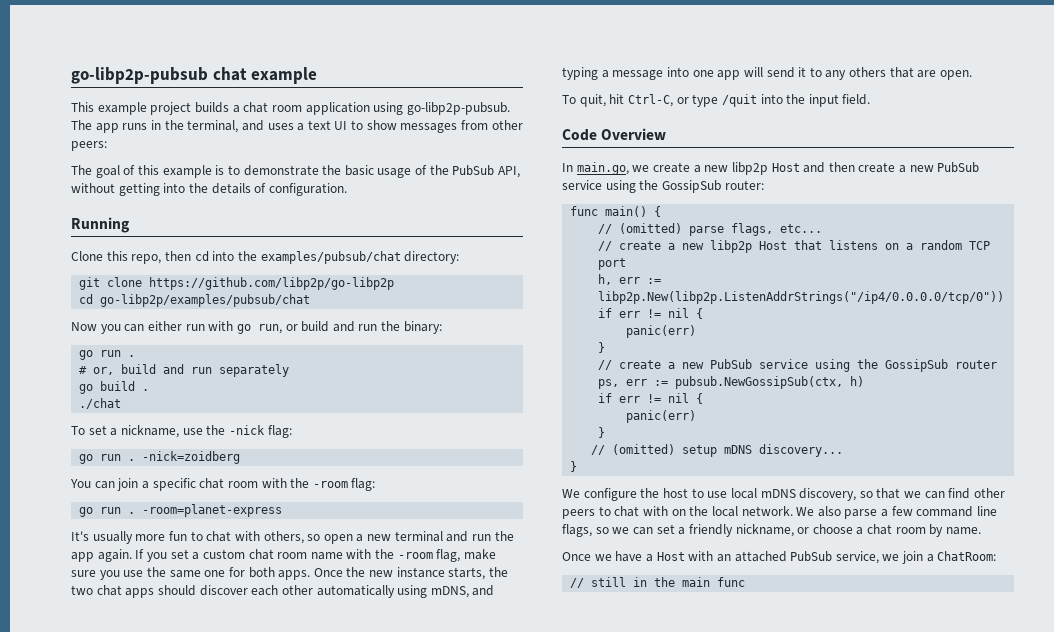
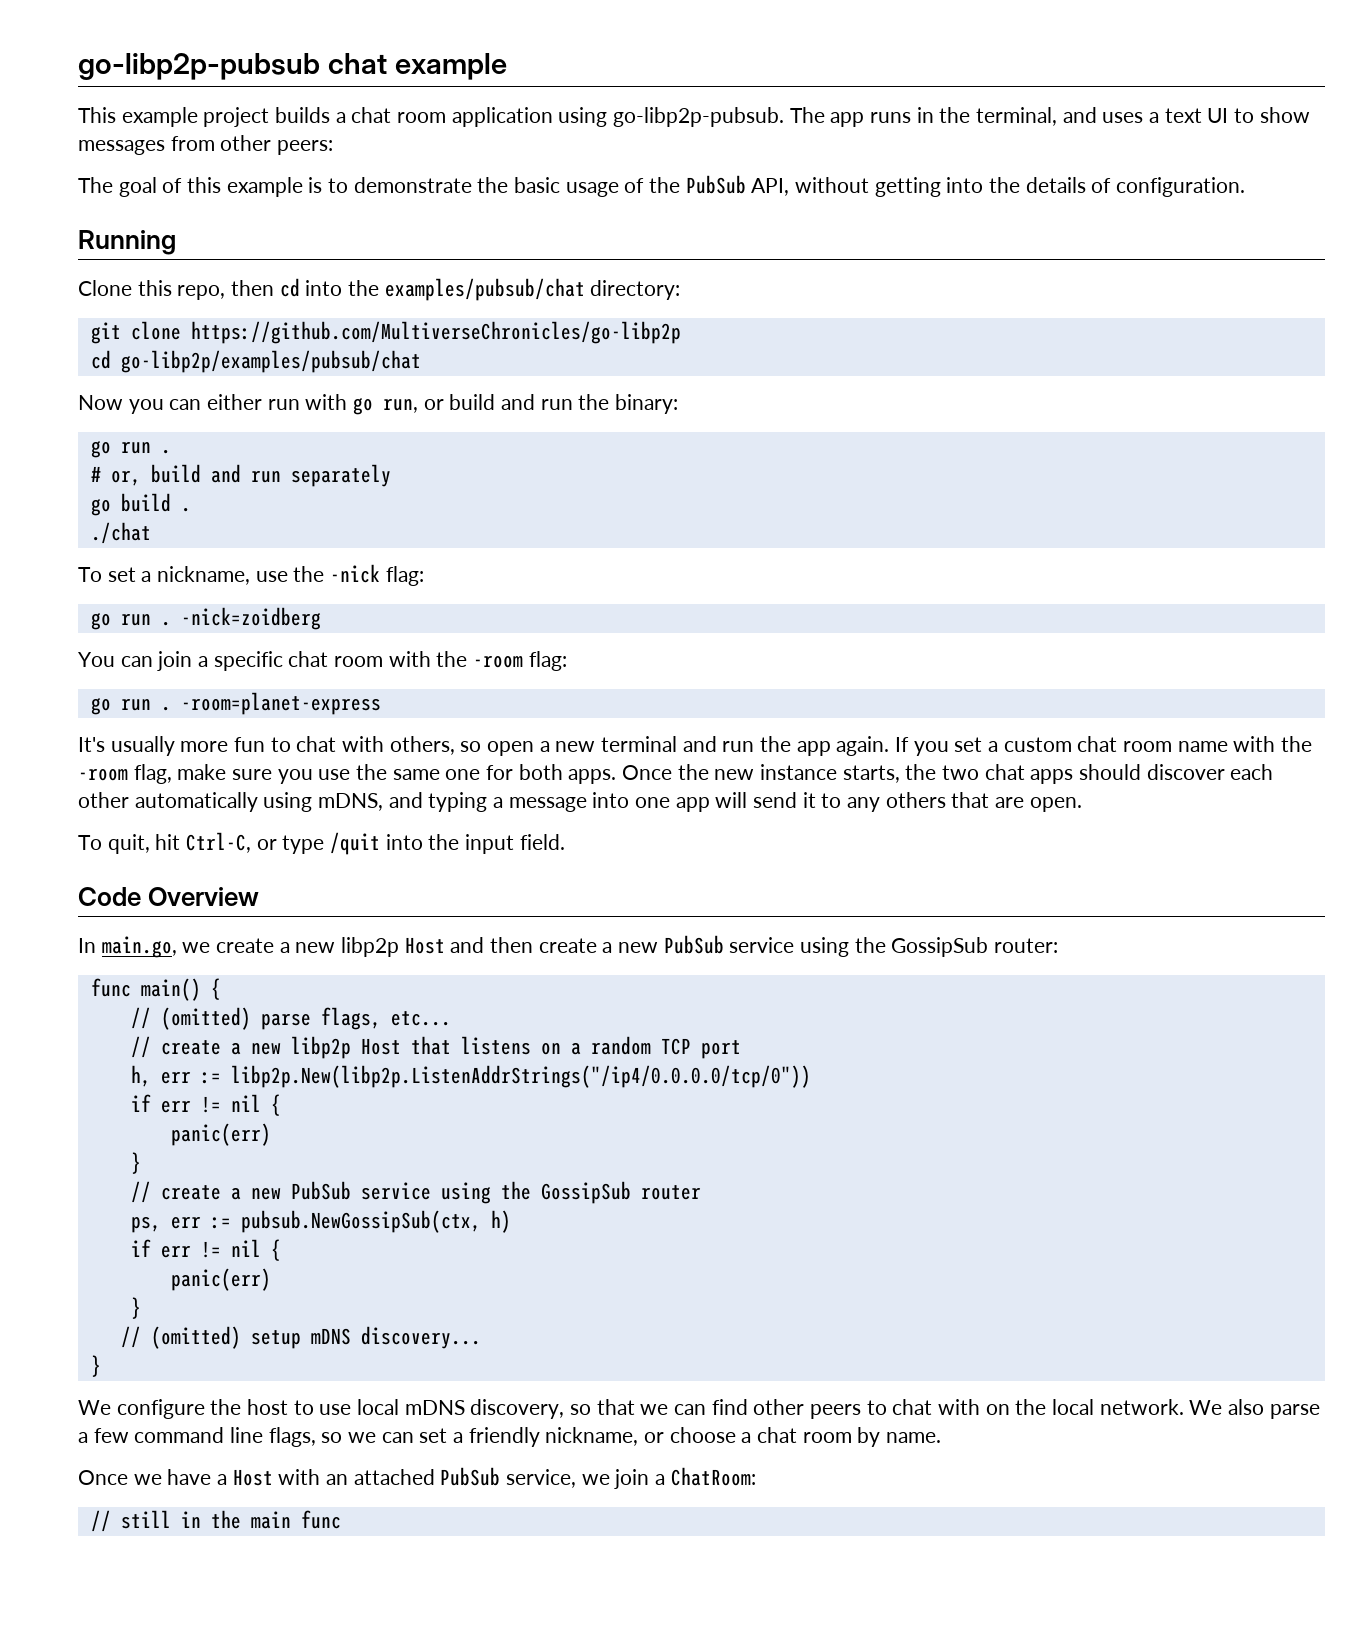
[149,277,395,290] https://github.com/libp2p/go-libp2p -> [190,321,681,344] https://github.com/MultiverseChronicles/go-libp2p

